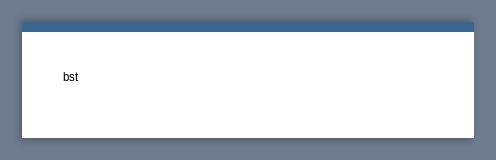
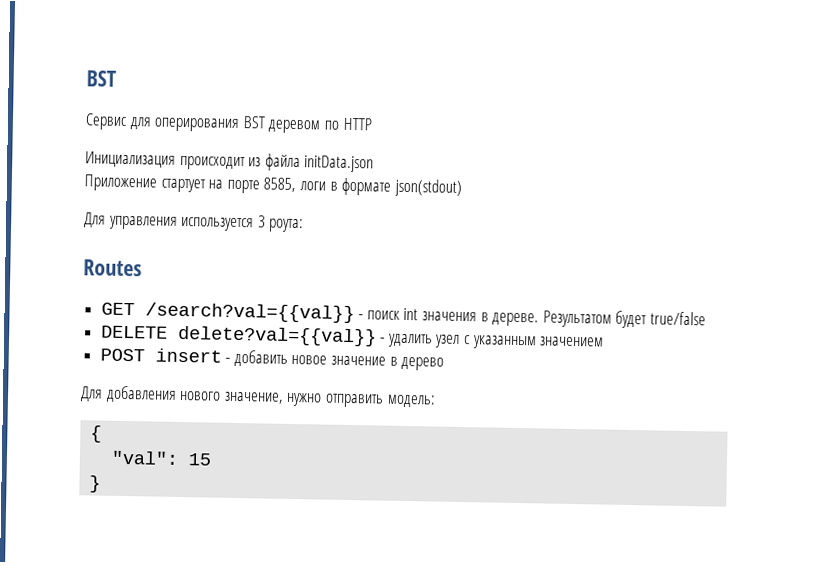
[63,72,79,81] bst -> [86,70,117,87] [85,113,373,134] [85,151,375,173] [84,174,462,197] [84,212,305,233] [83,259,142,277] [100,302,707,329] [100,325,605,350] [99,348,445,371] [80,385,436,408] [90,425,103,443] [111,450,213,466] [89,475,102,493] BST // Сервис для оперирования BST деревом по HTTP // Инициализация происходит из файла initData.json // Приложение стартует на порте 8585, логи в формате json(stdout) // Для управления используется 3 роута: // Routes // GET /search?val={{val}} - поиск int значения в дереве. Результатом будет true/false // DELETE delete?val={{val}} - удалить узел с указанным значением // POST insert - добавить новое значение в дерево // Для добавления нового значение, нужно отправить модель: // { // "val": 15 // }

